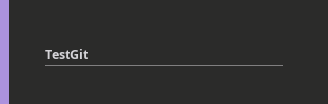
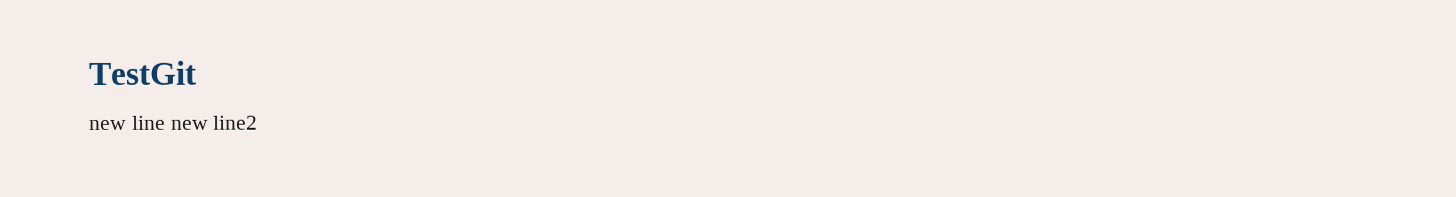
(89, 54) none -> [89,115,259,131] // new line new line2

